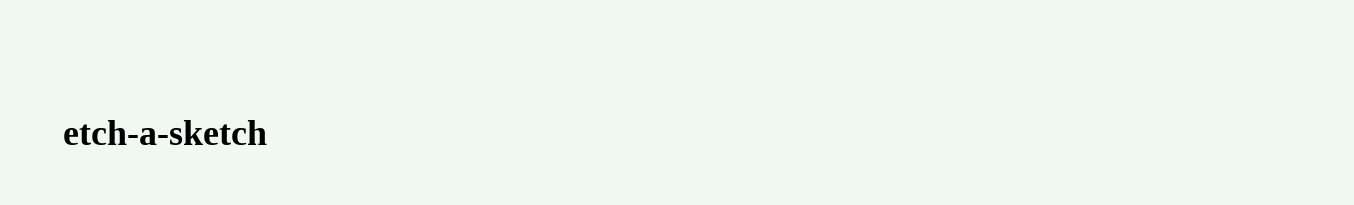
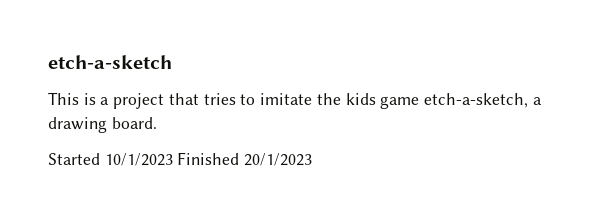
(267, 132) none -> [48,92,542,109] [48,117,157,133] [48,152,313,166] // This is a project that tries to imitate the kids game etch-a-sketch, a drawing board. // Started 10/1/2023 Finished 20/1/2023

